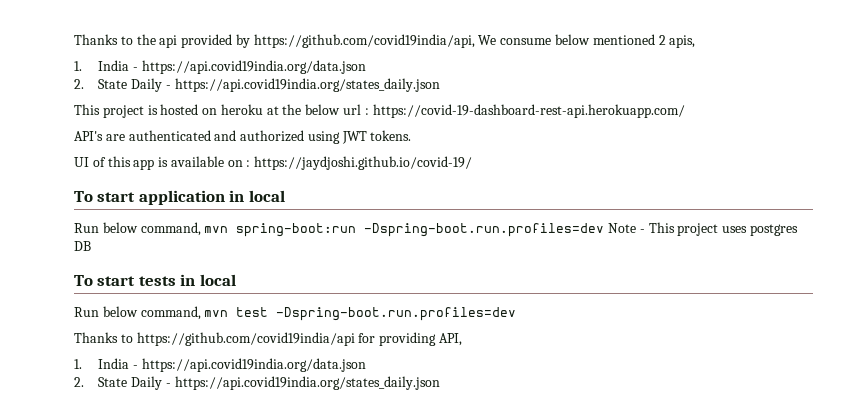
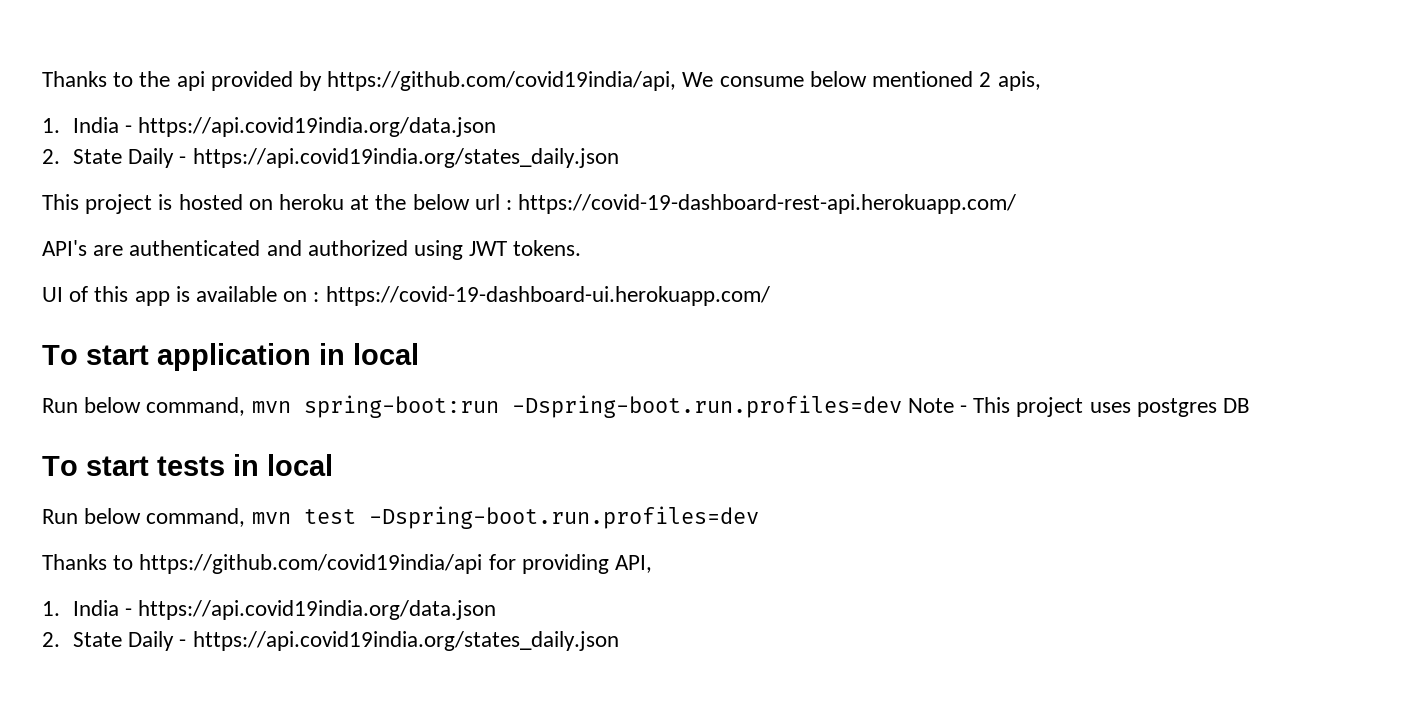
[254,156,473,170] https://jaydjoshi.github.io/covid-19/ -> [325,286,770,306] https://covid-19-dashboard-ui.herokuapp.com/

